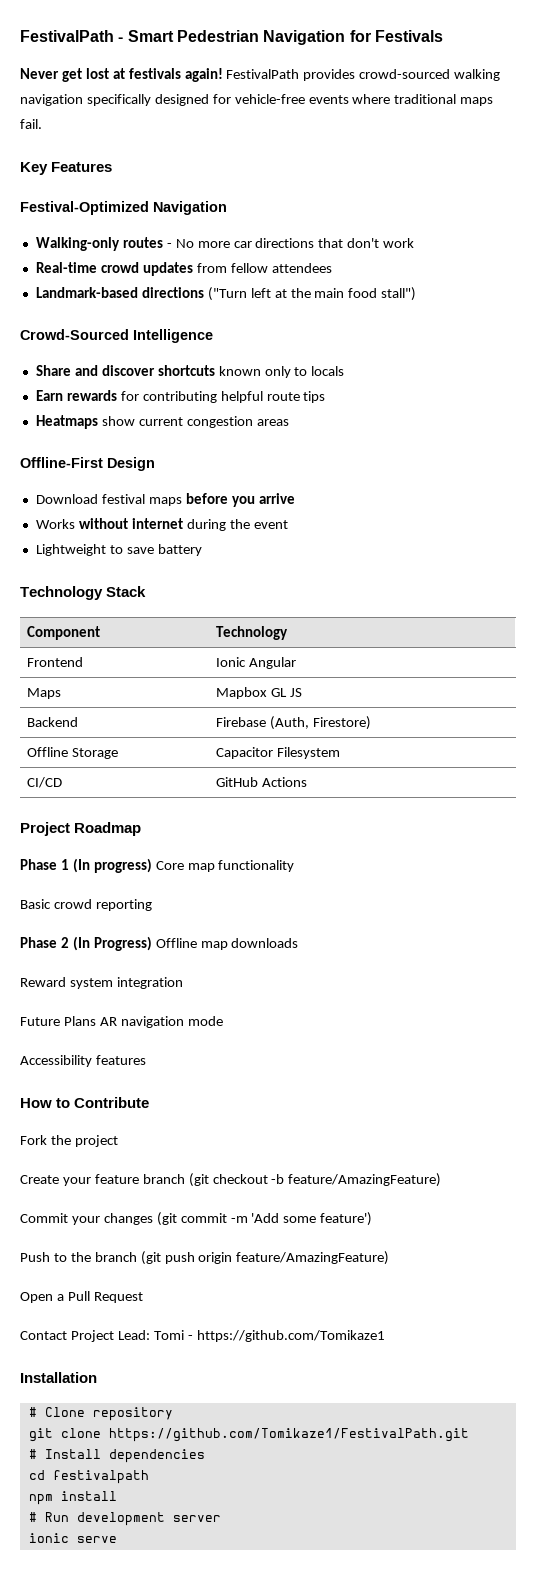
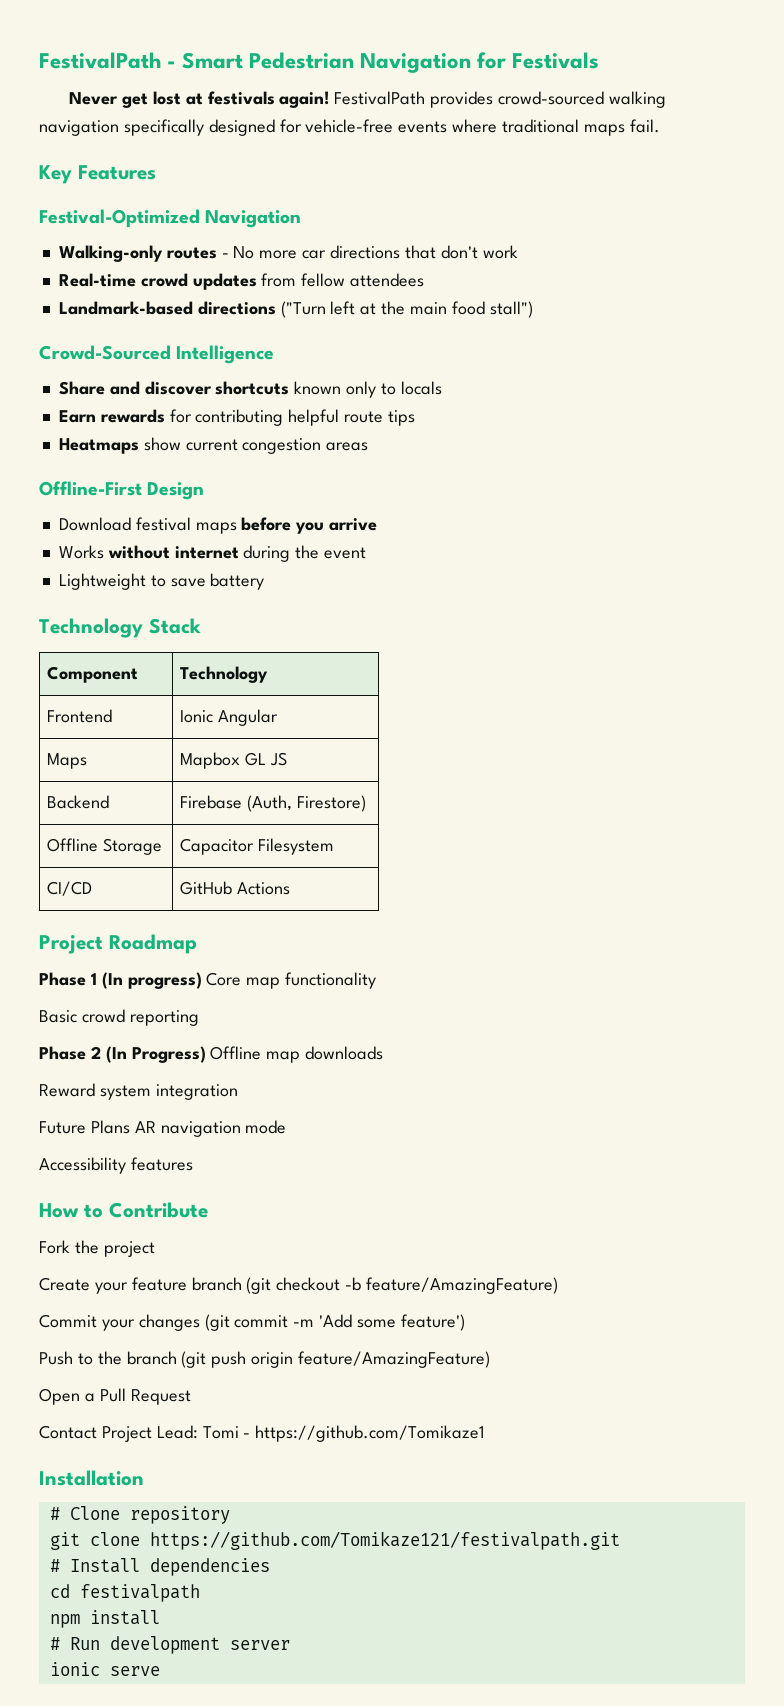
[108,1428,469,1442] https://github.com/Tomikaze1/FestivalPath.git -> [149,1531,620,1550] https://github.com/Tomikaze121/festivalpath.git

